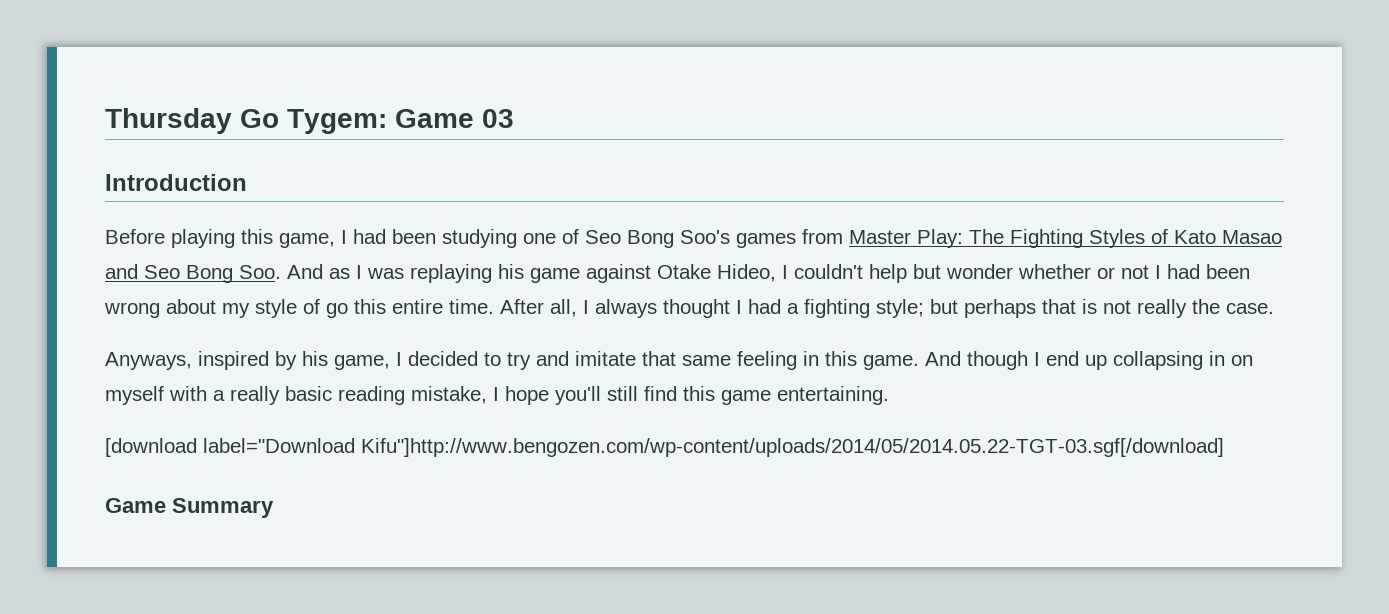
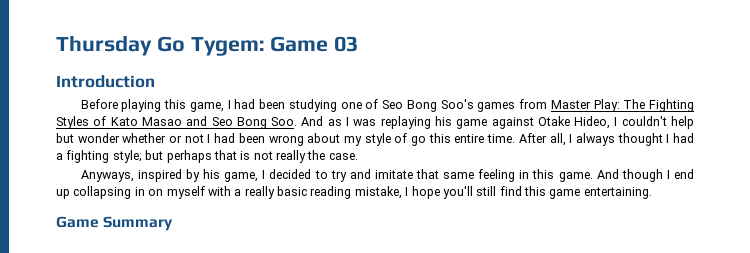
[105,438,1224,457] // [download label="Download Kifu"]http://www.bengozen.com/wp-content/uploads/2014/05/2014.05.22-TGT-03.sgf[/download] -> (652, 193) none

